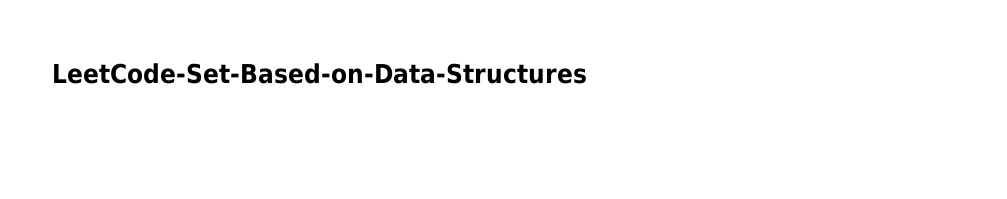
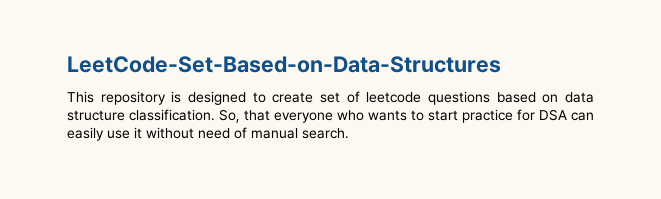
(587, 73) none -> [67,91,595,105] [67,109,594,123] [67,127,349,141] // This repository is designed to create set of leetcode questions based on data structure classification. So, that everyone who wants to start practice for DSA can easily use it without need of manual search.

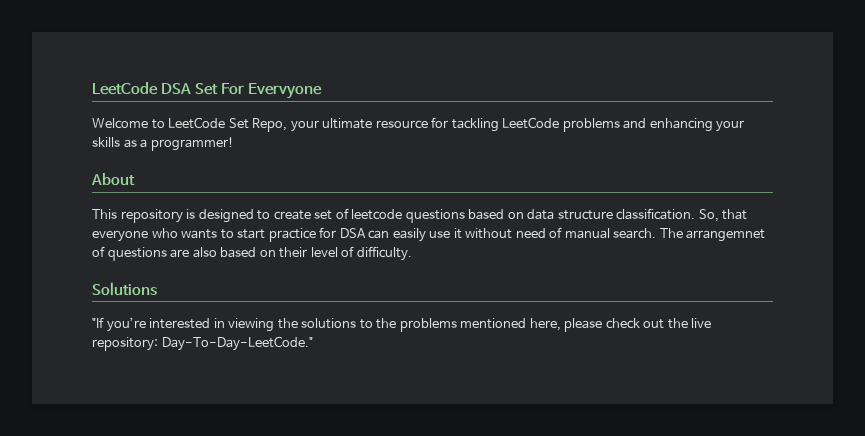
[67,56,501,73] LeetCode-Set-Based-on-Data-Structures -> [92,82,323,99] [92,117,745,132] [92,137,234,151] [91,173,135,186] LeetCode DSA Set For Evervyone // Welcome to LeetCode Set Repo, your ultimate resource for tackling LeetCode problems and enhancing your skills as a programmer! // About
(349, 133) none -> [659,228,766,242] [92,246,412,261] [92,282,157,296] [92,317,712,332] [92,336,313,351] The arrangemnet of questions are also based on their level of difficulty. // Solutions // "If you’re interested in viewing the solutions to the problems mentioned here, please check out the live repository: Day-To-Day-LeetCode."

